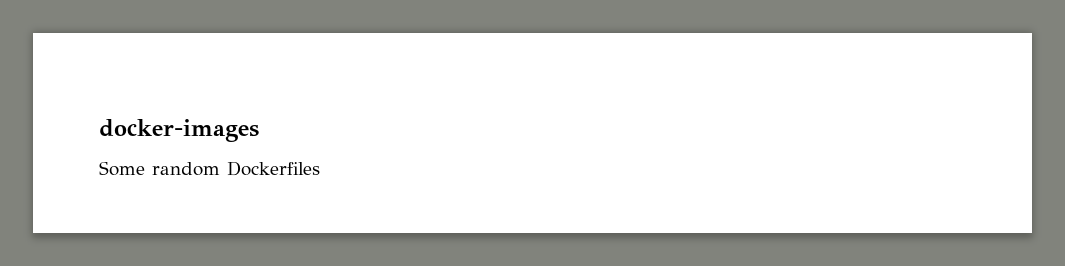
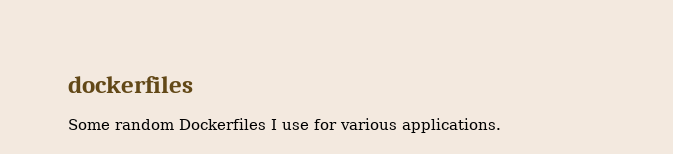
[99,119,259,142] docker-images -> [68,76,193,93] dockerfiles
(320, 168) none -> [271,118,501,133] I use for various applications.

